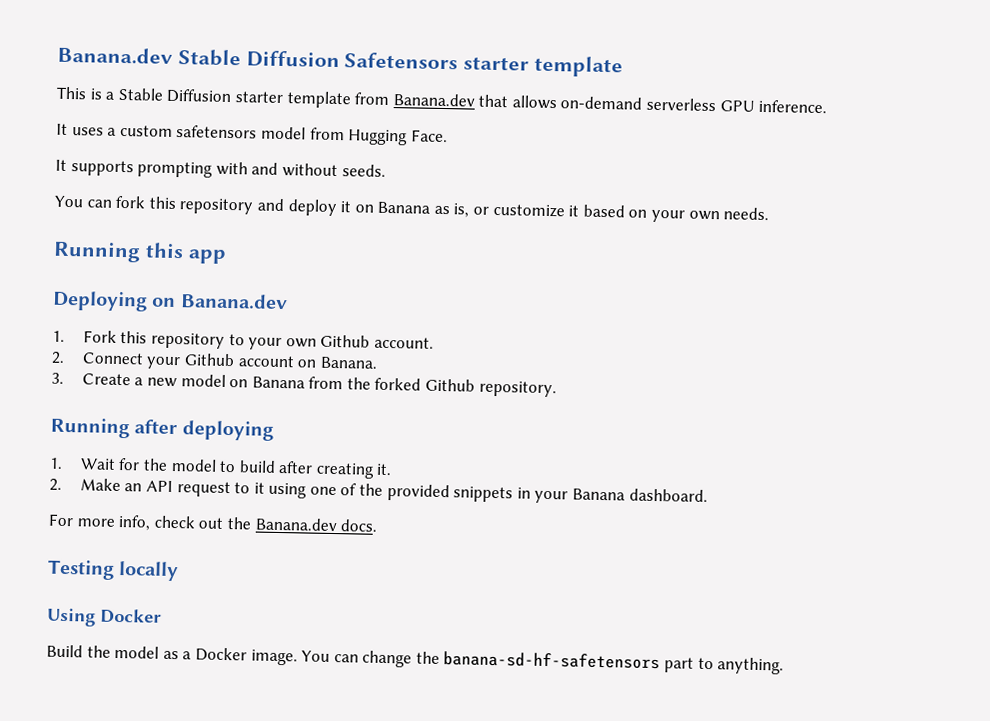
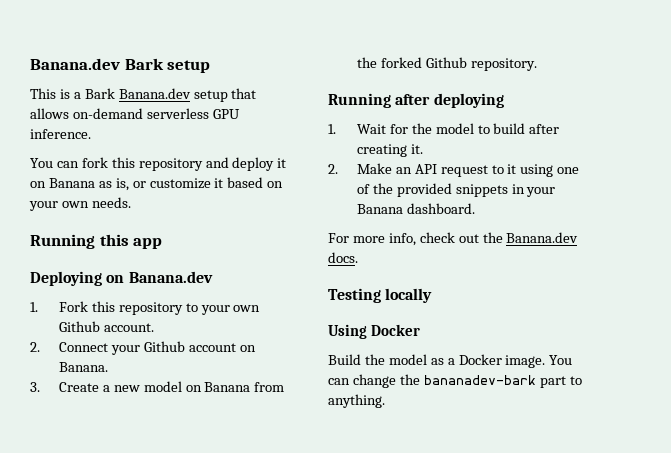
[57,46,624,78] [56,86,475,109] Banana.dev Stable Diffusion Safetensors starter template // This is a Stable Diffusion starter template from Banana.dev -> [30,58,211,73] [30,88,228,102] Banana.dev Bark setup // This is a Bark Banana.dev setup
[56,123,448,146] [55,159,386,178] // It uses a custom safetensors model from Hugging Face. // It supports prompting with and without seeds. -> (91, 134) none
[443,651,661,670] banana-sd-hf-safetensors -> [423,375,536,385] bananadev-bark

